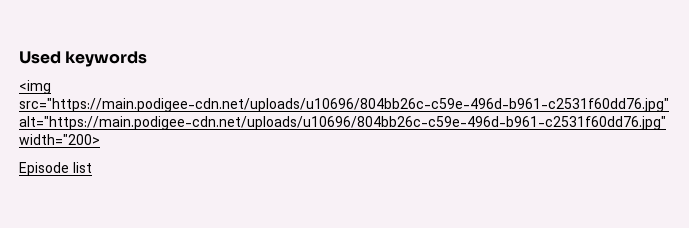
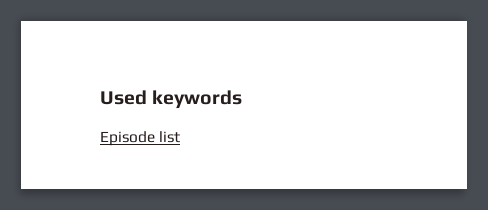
[19,80,51,94] [19,98,669,112] [19,116,666,130] [19,134,100,145] // <img src="https://main.podigee-cdn.net/uploads/u10696/804bb26c-c59e-496d-b961-c2531f60dd76.jpg" alt="https://main.podigee-cdn.net/uploads/u10696/804bb26c-c59e-496d-b961-c2531f60dd76.jpg" width="200> -> (243, 99) none

